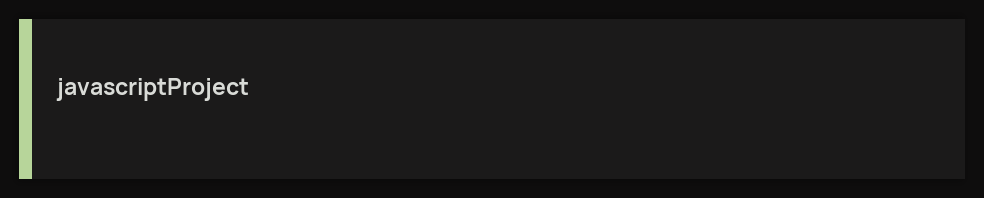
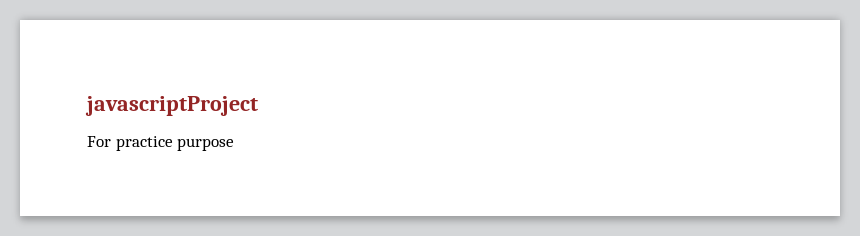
(249, 89) none -> [87,136,235,151] // For practice purpose

